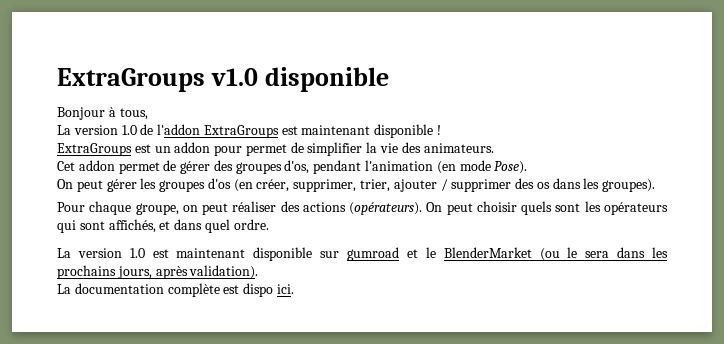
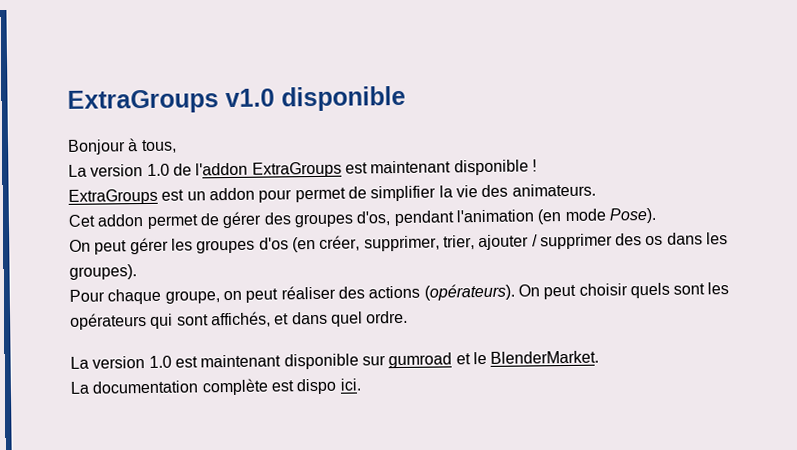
[443,247,669,261] [57,265,259,279] BlenderMarket (ou le sera dans les prochains jours, après validation). -> [490,350,600,364] BlenderMarket.

